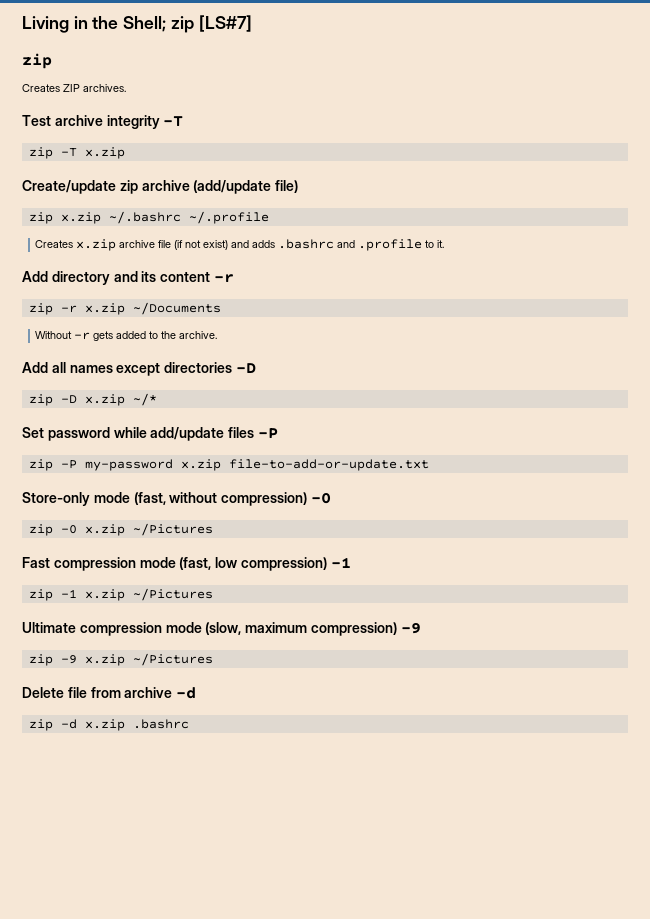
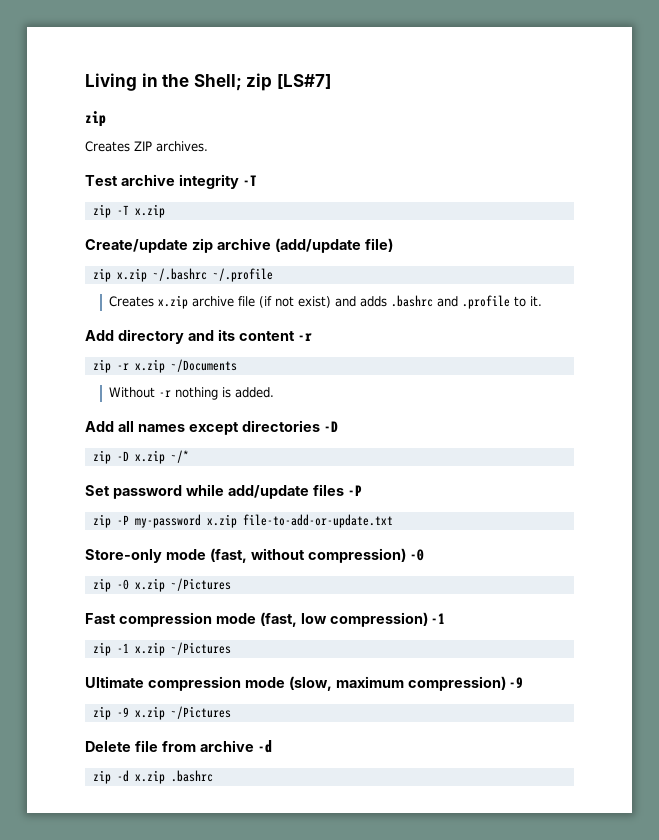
[93,331,218,341] gets added to the archive. -> [174,387,274,400] nothing is added.

